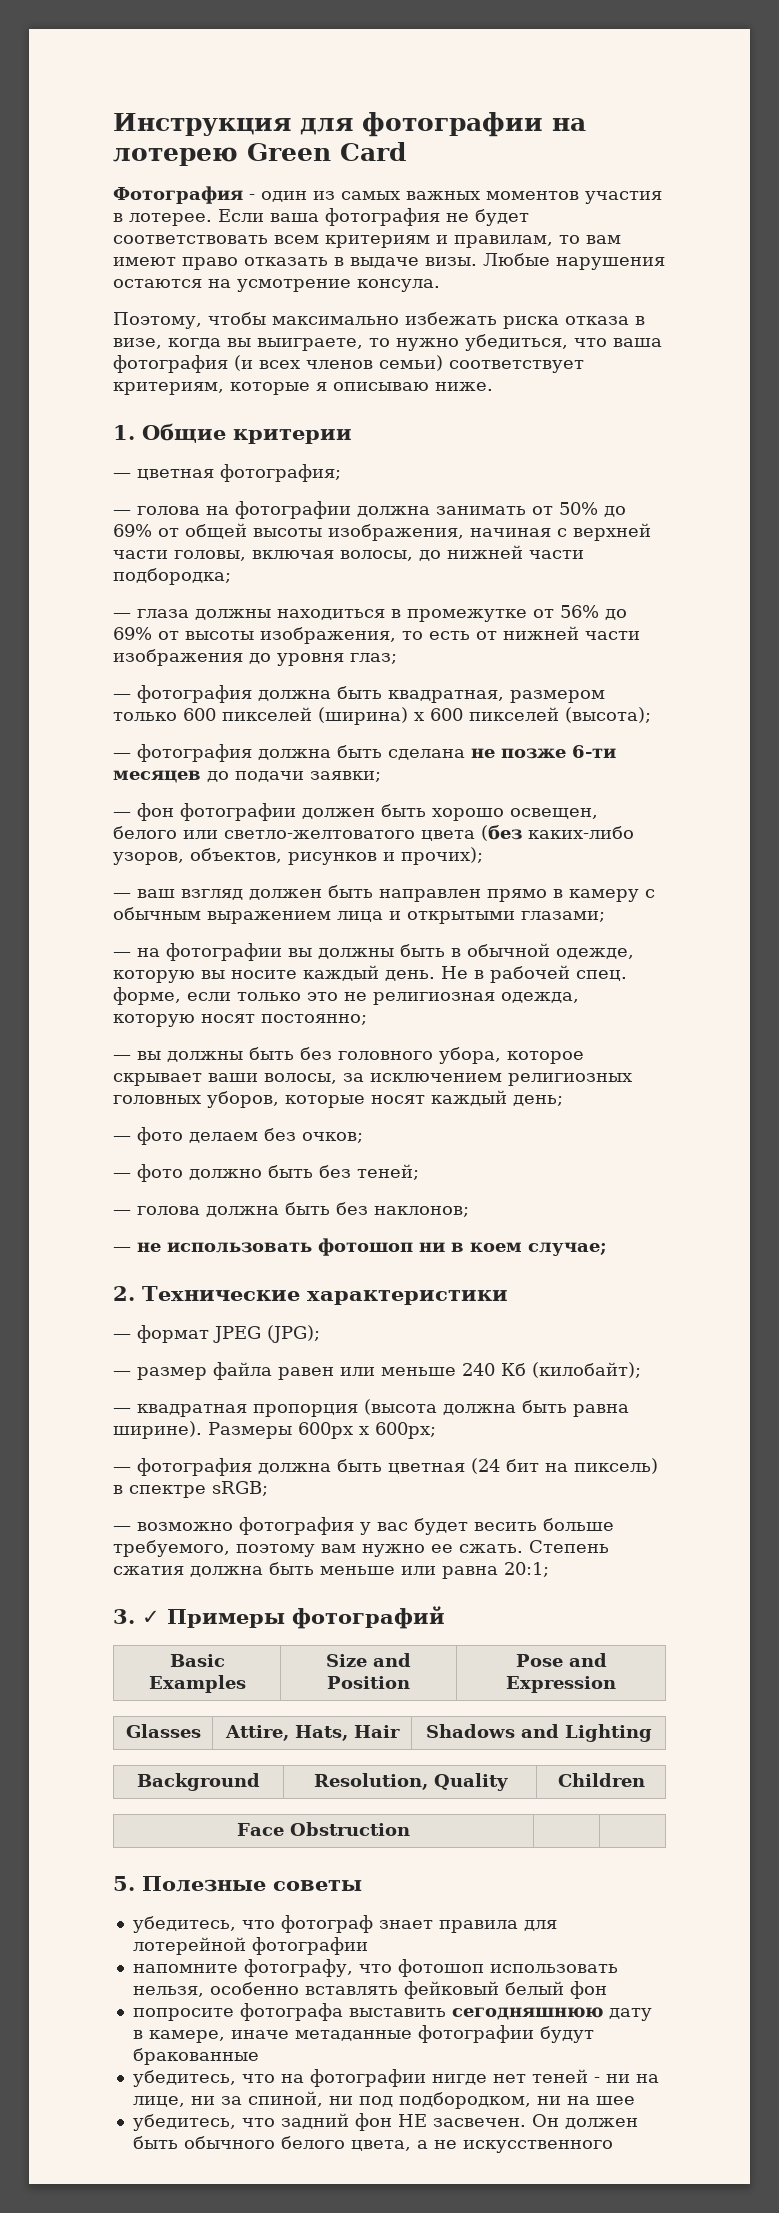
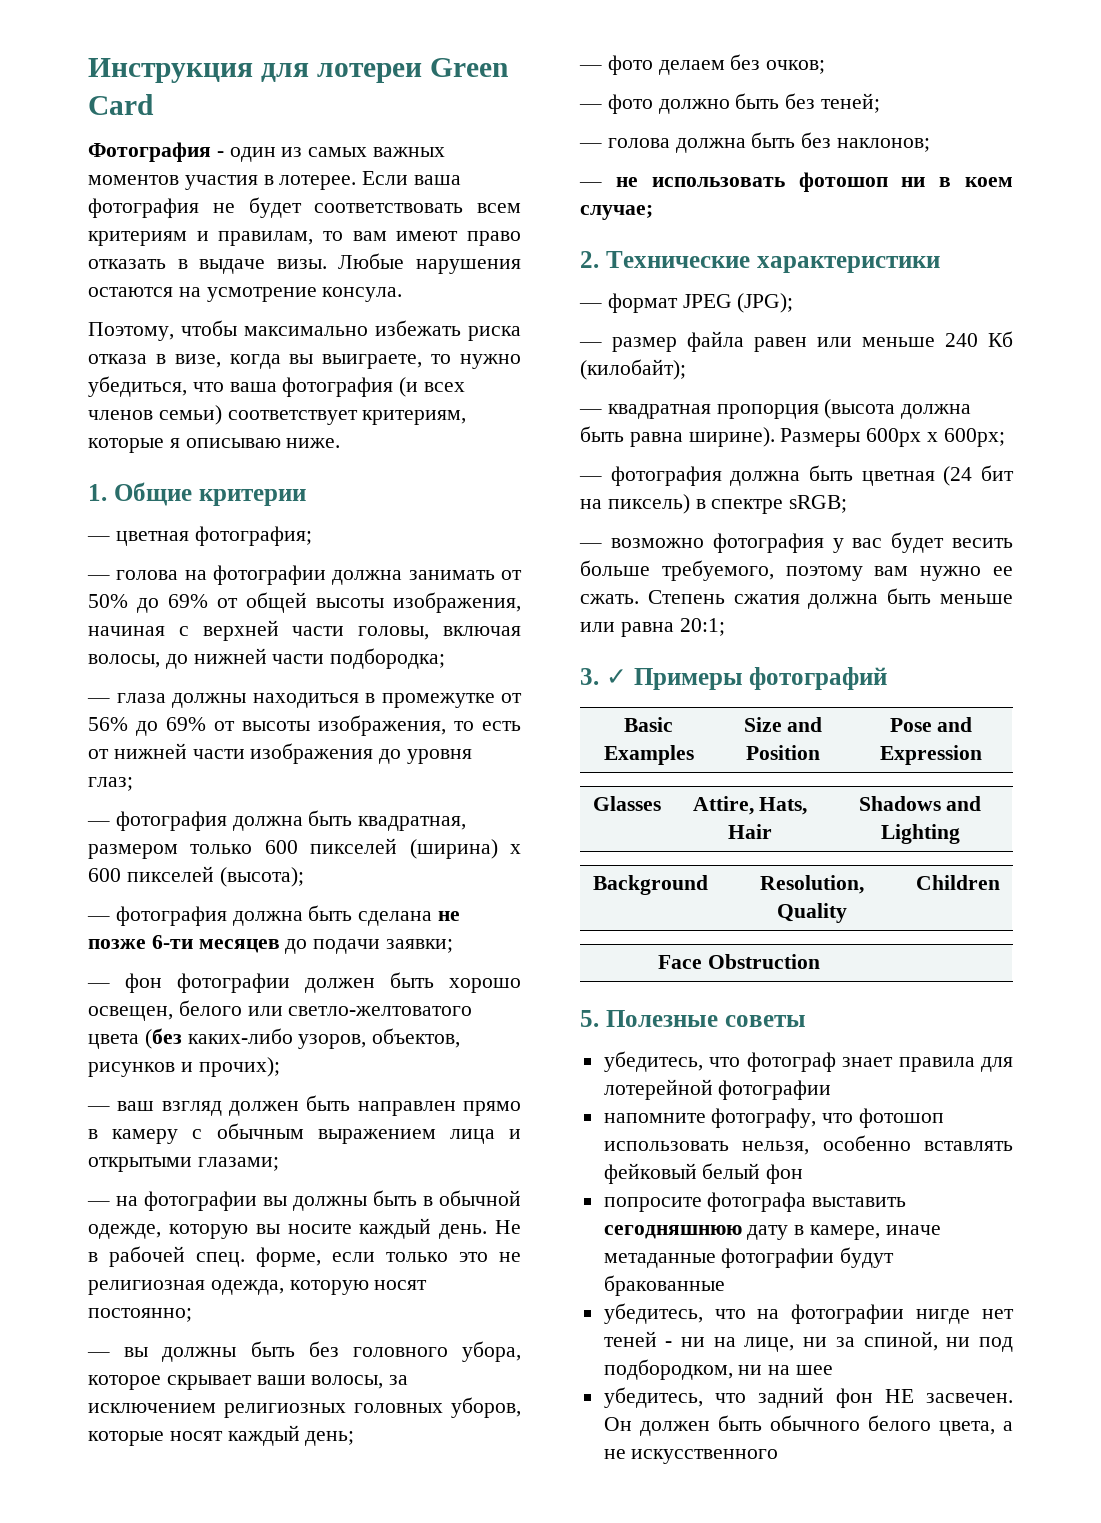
[362,112,586,137] [113,147,238,166] фотографии на лотерею -> [316,63,422,83] лотереи

